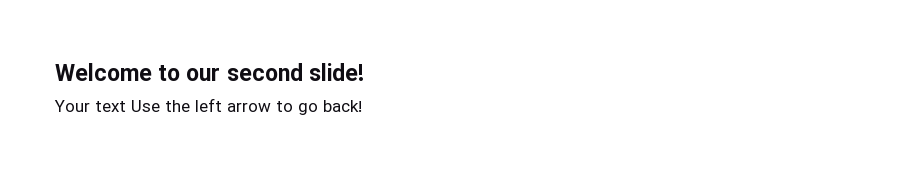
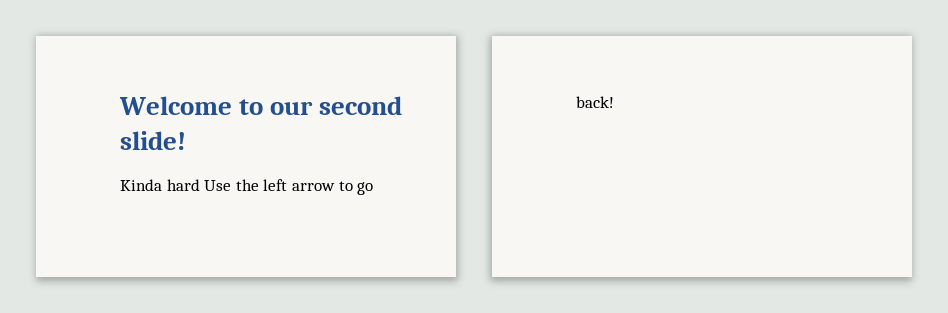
[54,100,126,112] Your text -> [120,179,200,191] Kinda hard

